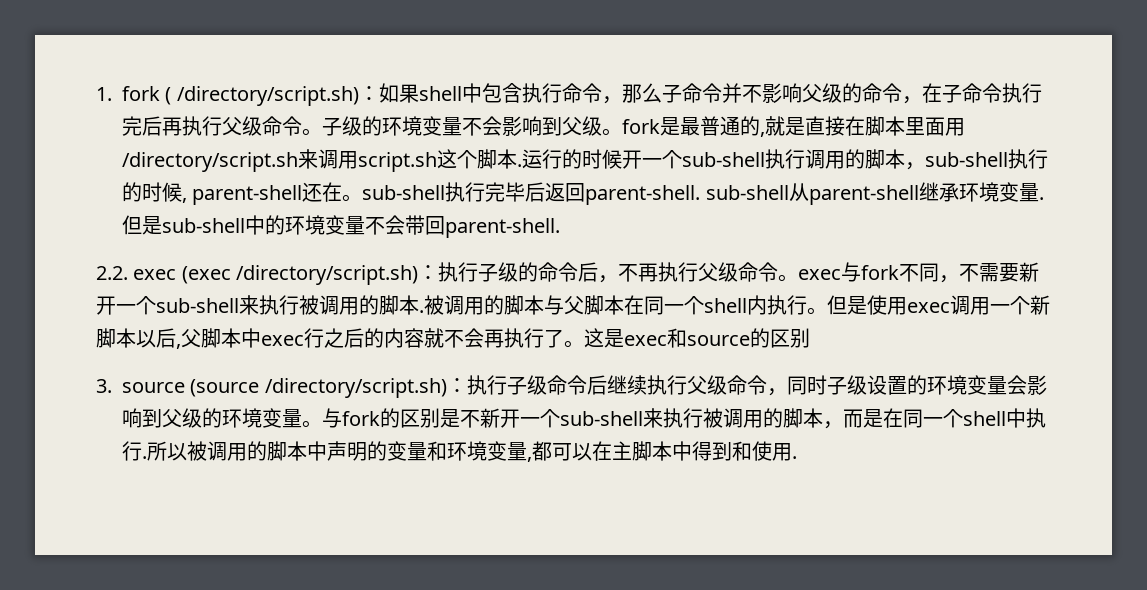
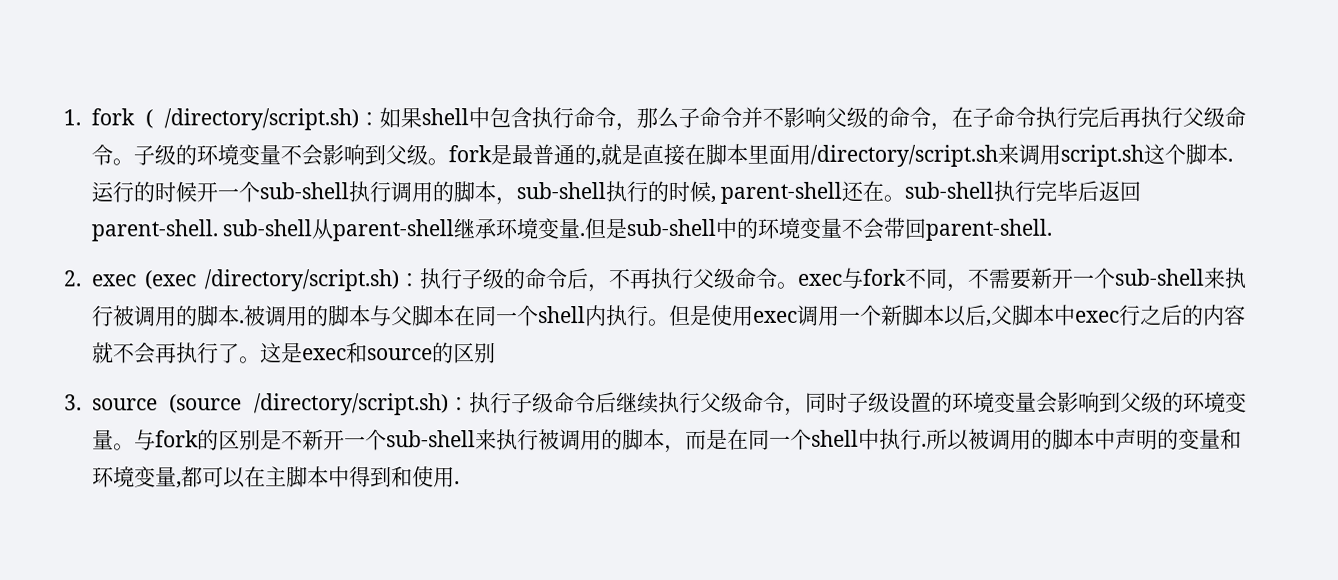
[96,266,128,280] 2.2. -> [63,270,81,287] 2.

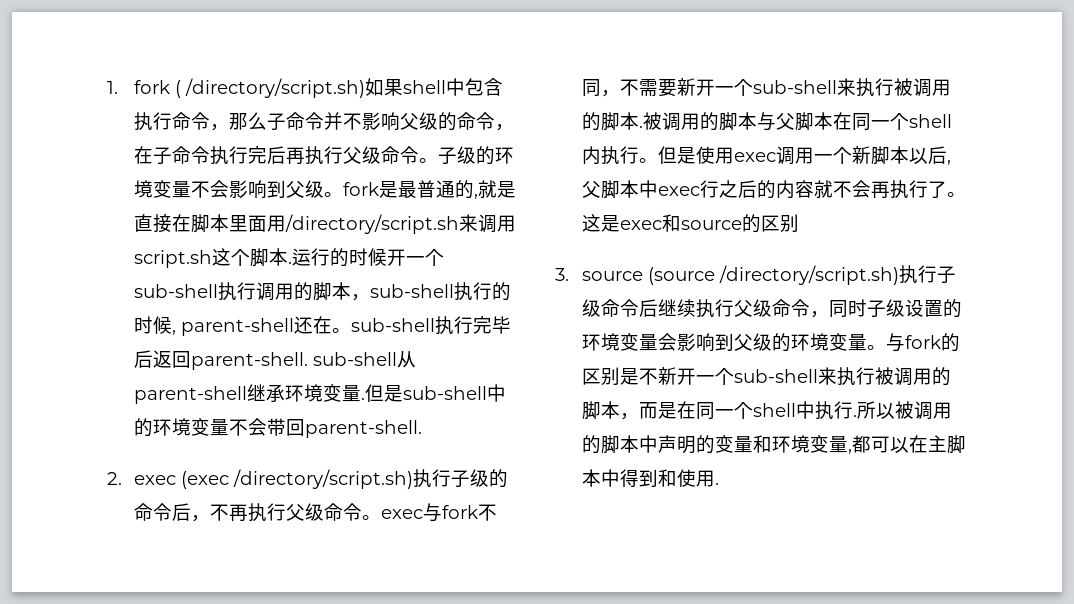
[358,111,381,126] ： -> (365, 88) none
[398,272,421,287] ： -> (413, 479) none
[448,396,471,411] ： -> (899, 275) none

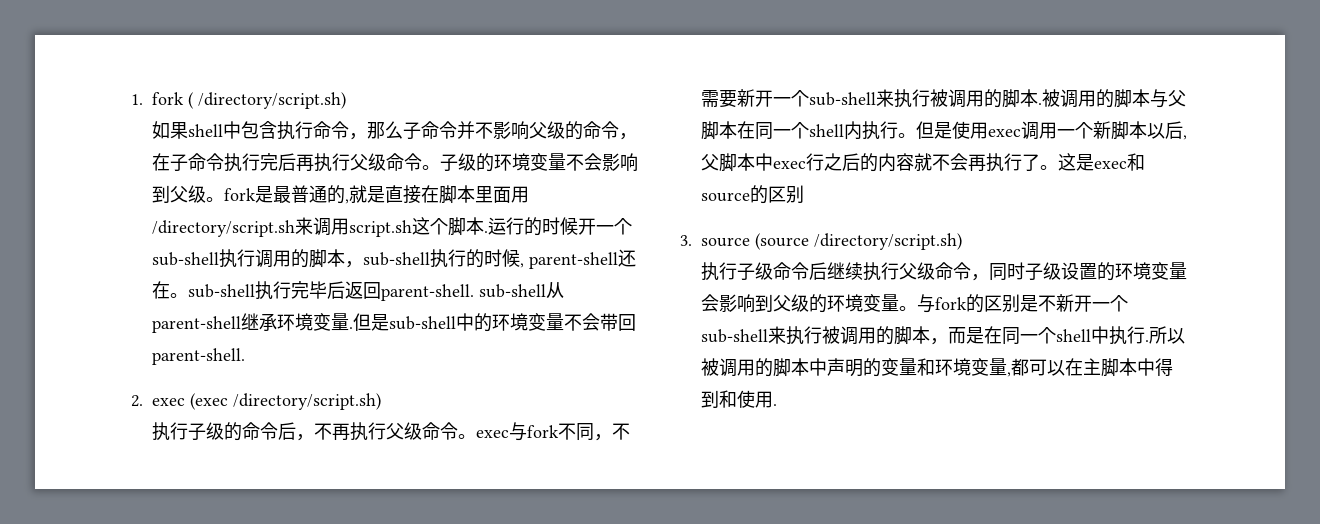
(365, 88) none -> (347, 100) //
(413, 479) none -> (382, 401) //
(899, 275) none -> (963, 241) //

